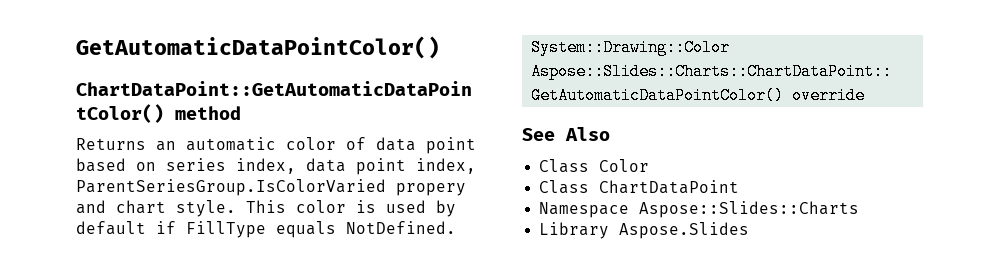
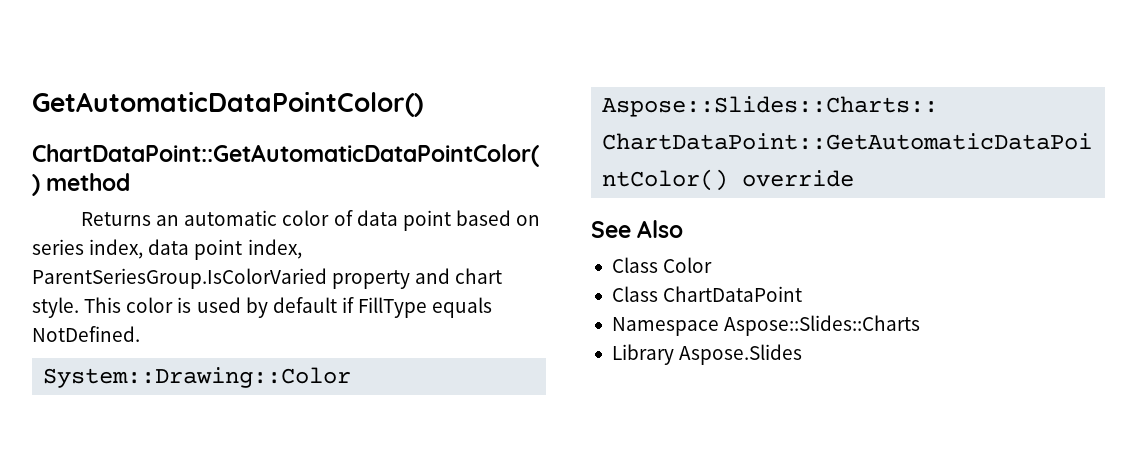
[396,183,466,196] propery -> [332,270,411,289] property

